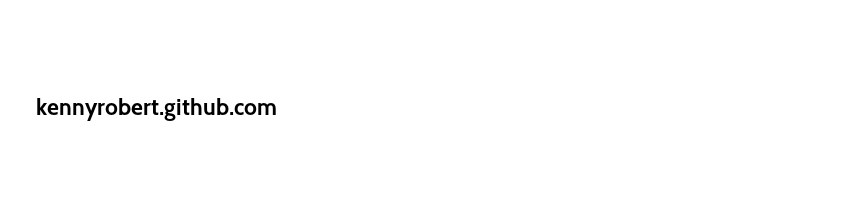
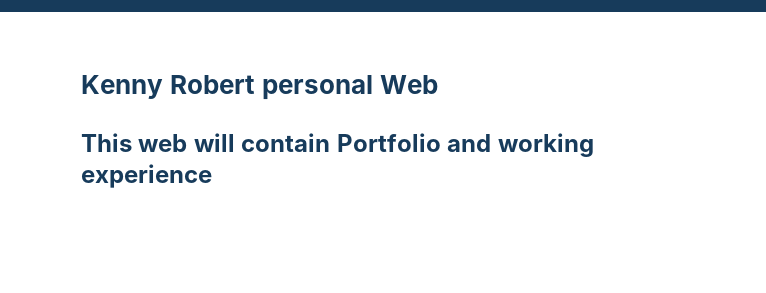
[36,98,277,121] kennyrobert.github.com -> [81,75,439,100] [81,133,594,157] [81,164,212,188] Kenny Robert personal Web // This web will contain Portfolio and working experience

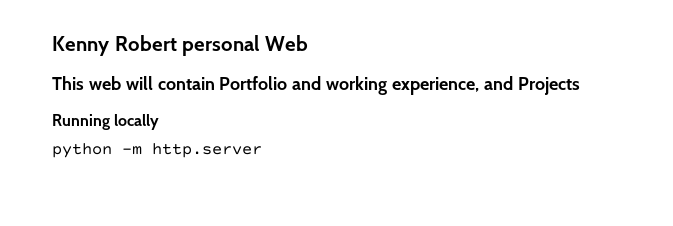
[81,164,212,188] experience -> [392,76,580,95] [52,114,160,130] [52,143,262,158] experience, and Projects // Running locally // python -m http.server

